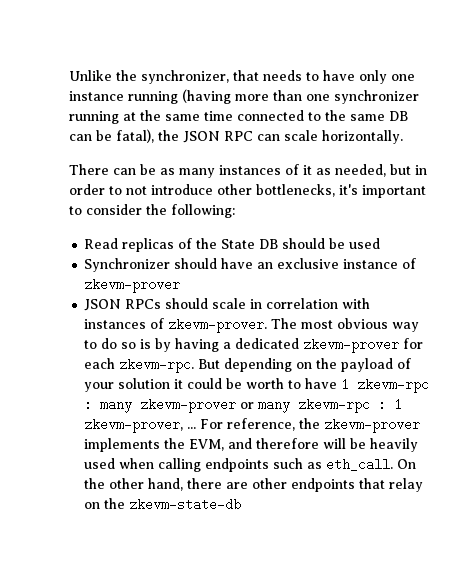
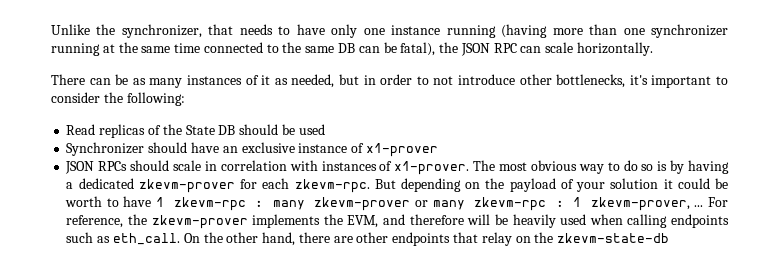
[84,278,181,293] zkevm-prover -> [365,143,438,157] x1-prover
[168,318,268,333] zkevm-prover. -> [394,161,470,175] x1-prover.

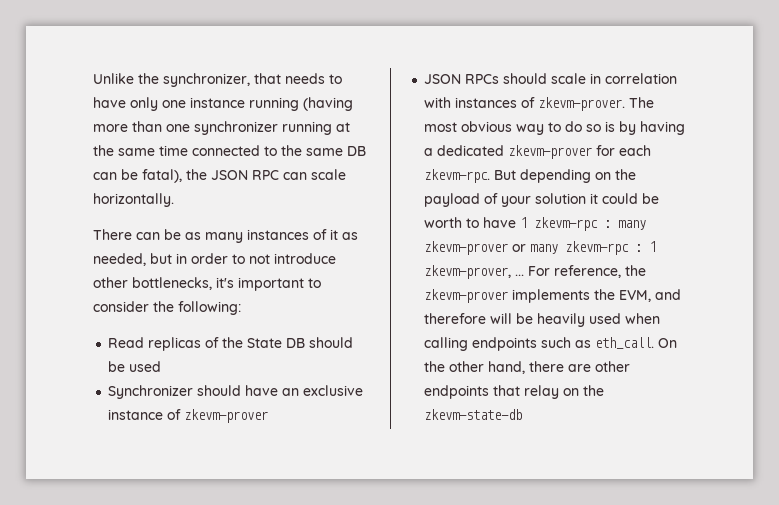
[365,143,438,157] x1-prover -> [184,409,269,423] zkevm-prover
[394,161,470,175] x1-prover. -> [538,97,626,111] zkevm-prover.

